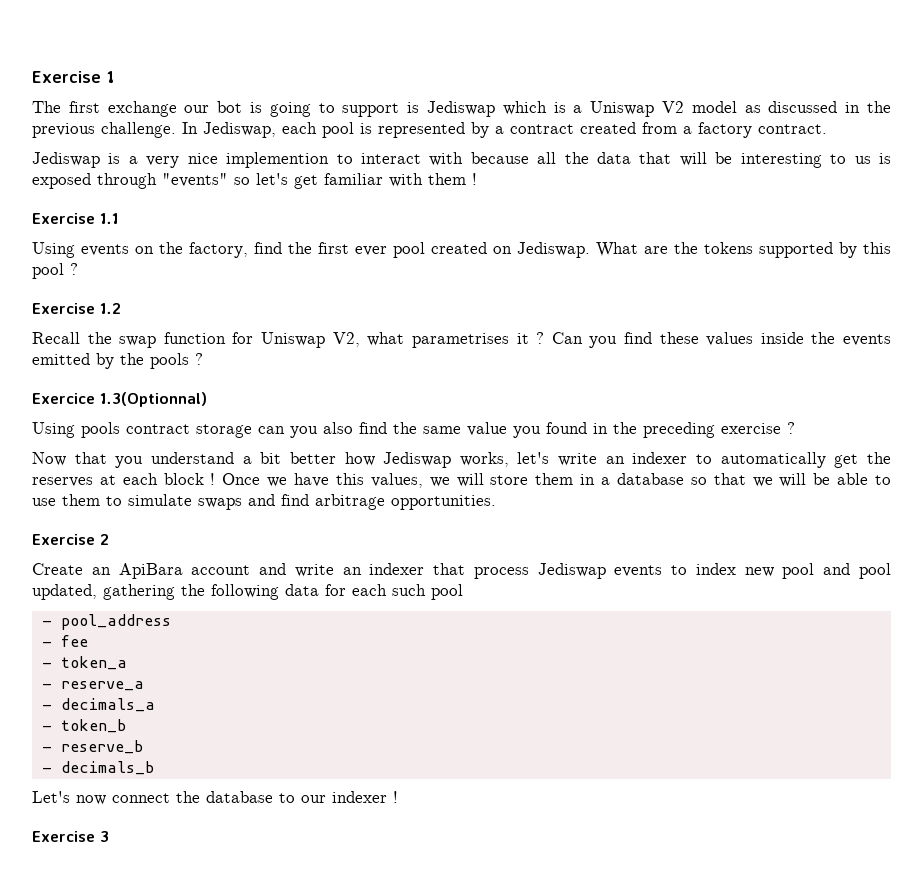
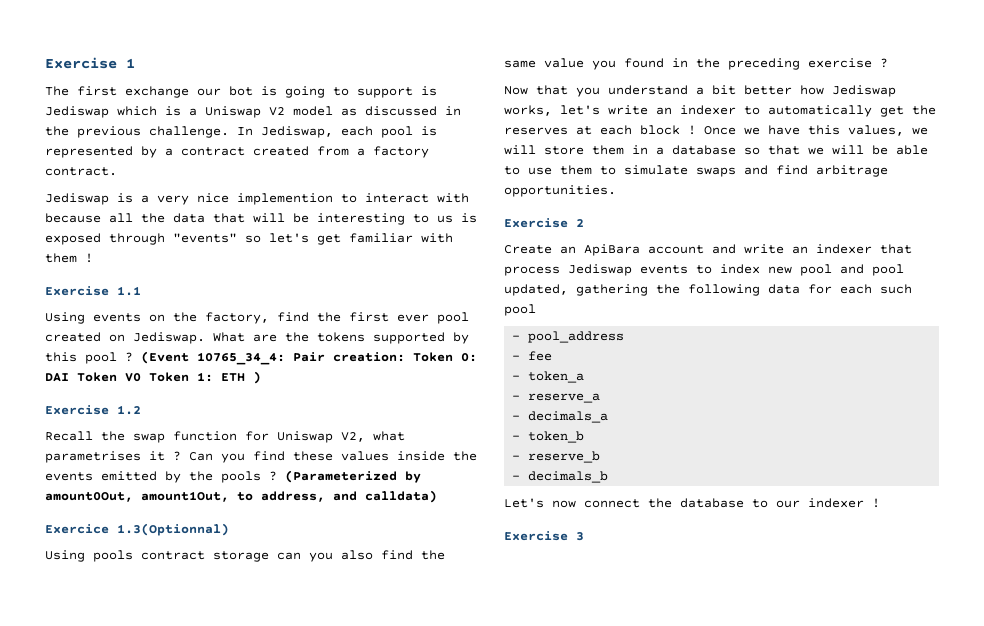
(78, 269) none -> [141,351,477,365] [45,371,261,384] (Event 10765_34_4: Pair creation: Token 0: DAI Token V0 Token 1: ETH )
(203, 359) none -> [285,470,421,483] [45,490,437,503] (Parameterized by amount0Out, amount1Out, to address, and calldata)

